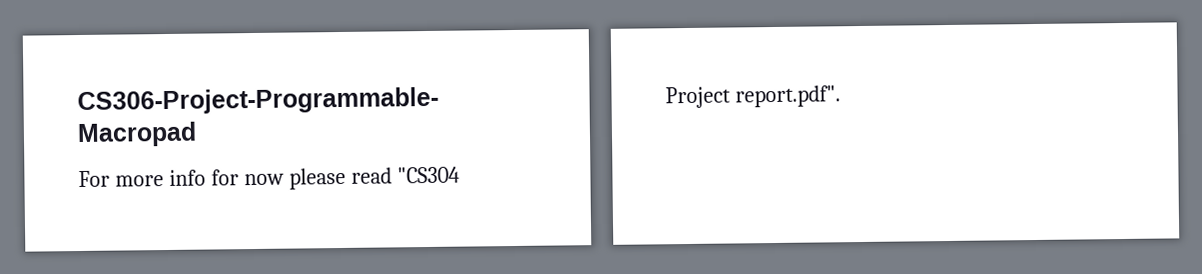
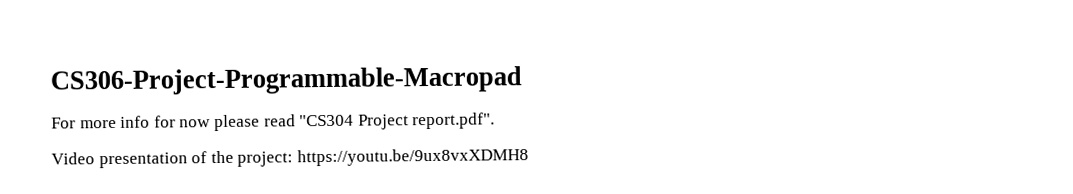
(841, 96) none -> [51,148,529,169] // Video presentation of the project: https://youtu.be/9ux8vxXDMH8

